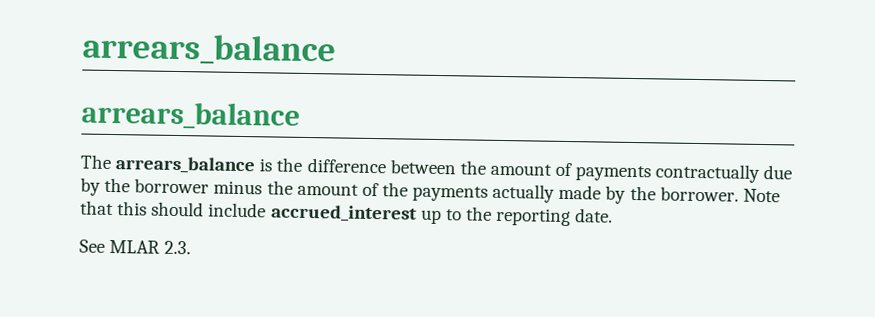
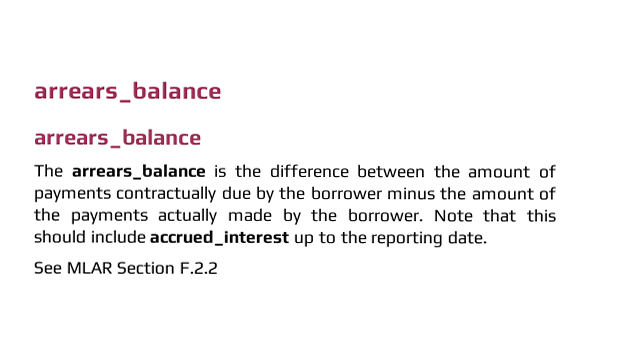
[164,240,192,255] 2.3. -> [116,261,219,275] Section F.2.2

